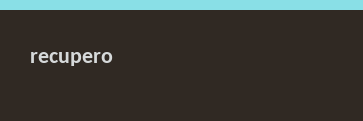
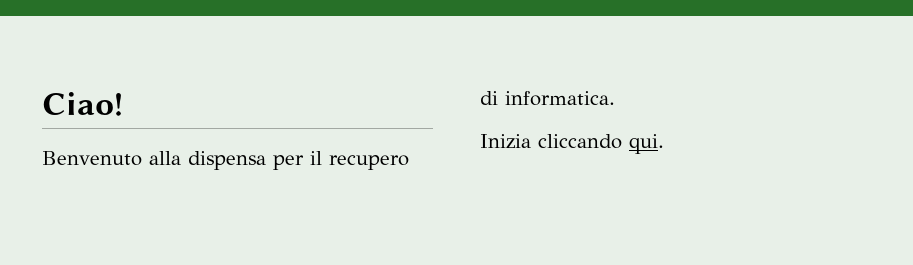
[30,52,113,66] recupero -> [42,92,123,116] [42,151,409,170] [480,91,615,106] [480,134,664,154] Ciao! // Benvenuto alla dispensa per il recupero di informatica. // Inizia cliccando qui.

